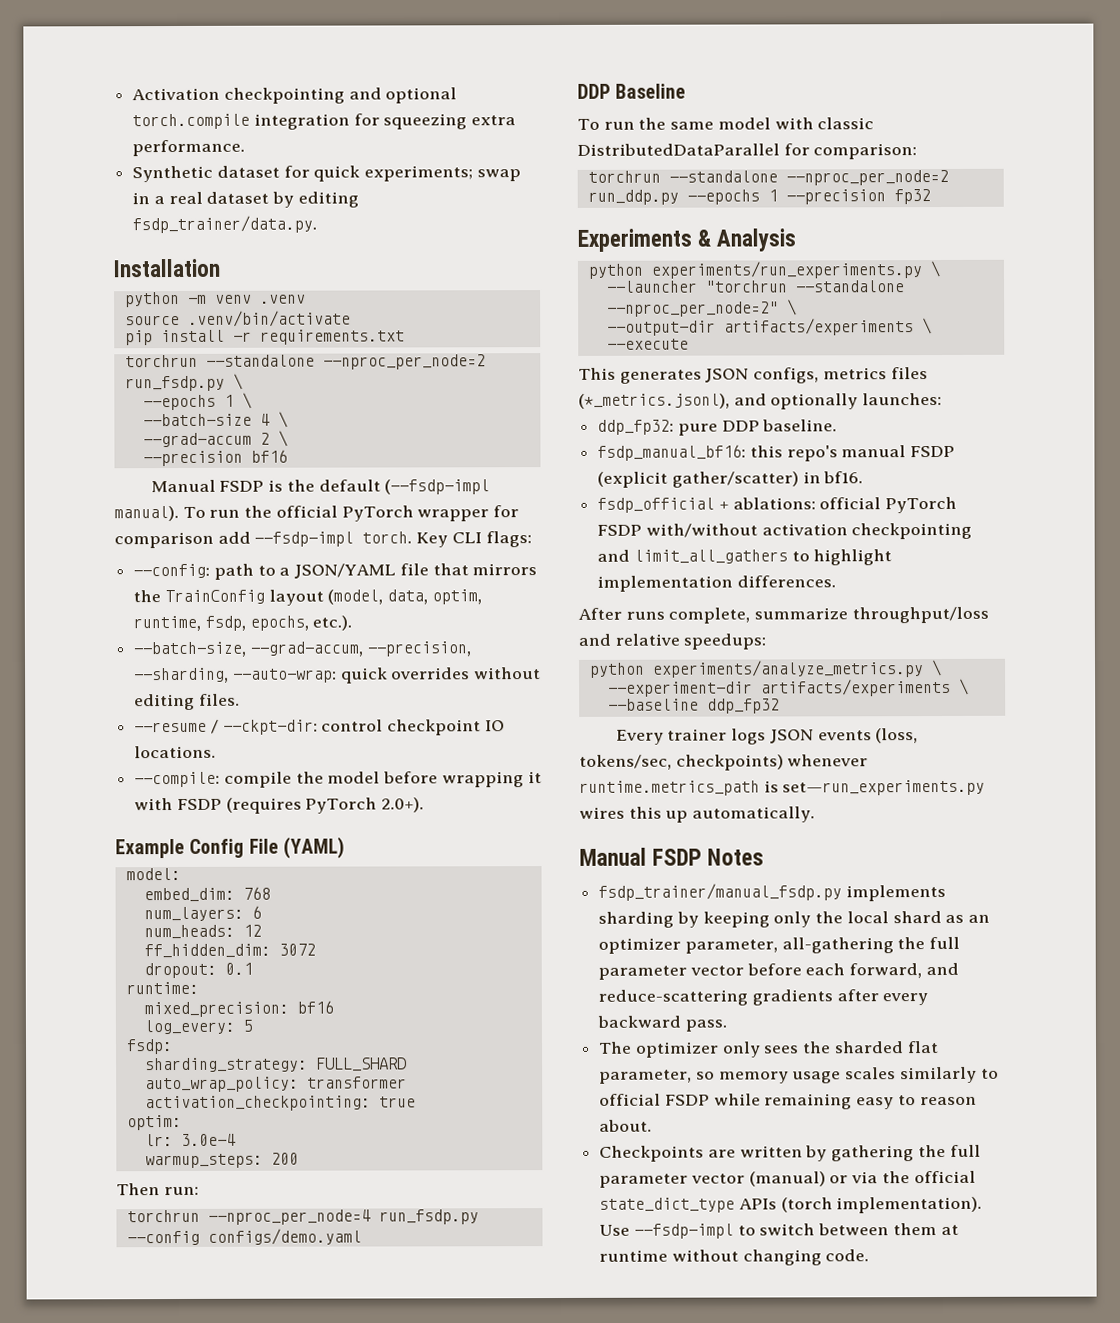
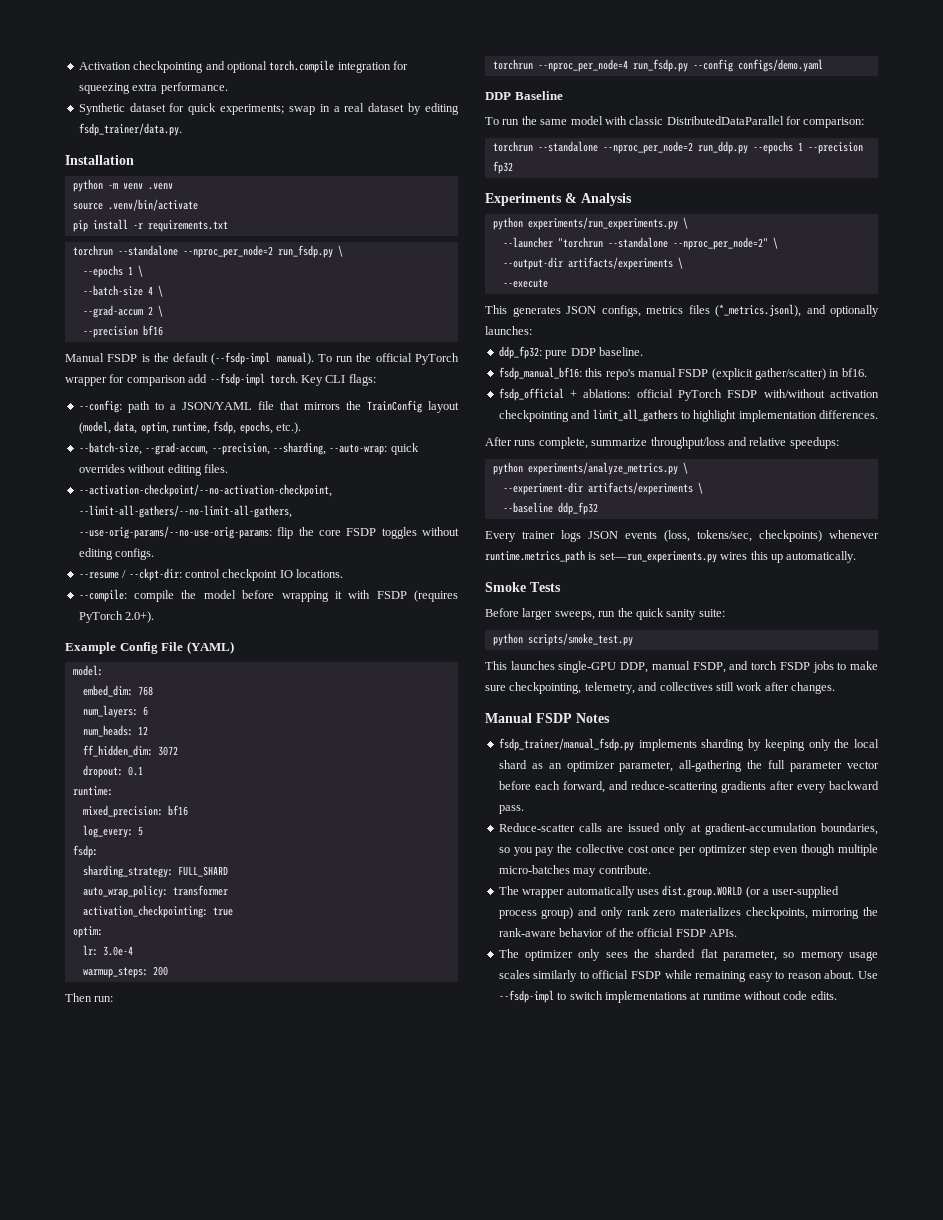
(240, 699) none -> [78,484,332,497] [78,505,292,518] [78,526,459,539] [78,548,155,560] // --activation-checkpoint/--no-activation-checkpoint, --limit-all-gathers/--no-limit-all-gathers, --use-orig-params/--no-use-orig-params: flip the core FSDP toggles without editing configs.
(816, 814) none -> [485,582,561,592] [485,608,725,620] [492,633,633,646] [485,661,878,673] [485,682,835,694] // Smoke Tests // Before larger sweeps, run the quick sanity suite: // python scripts/smoke_test.py // This launches single-GPU DDP, manual FSDP, and torch FSDP jobs to make sure checkpointing, telemetry, and collectives still work after changes.
(727, 1025) none -> [498,823,878,835] [498,844,878,856] [498,865,651,877] [498,885,840,898] [498,907,878,919] [498,928,737,937] // Reduce-scatter calls are issued only at gradient-accumulation boundaries, so you pay the collective cost once per optimizer step even though multiple micro-batches may contribute. // The wrapper automatically uses dist.group.WORLD (or a user-supplied process group) and only rank zero materializes checkpoints, mirroring the rank-aware behavior of the official FSDP APIs.
[599,1144,981,1162] [599,1170,976,1188] [599,1196,983,1214] // Checkpoints are written by gathering the full parameter vector (manual) or via the official state_dict_type APIs (torch implementation). -> (855, 974) none
[818,1223,937,1236] between them -> [604,991,687,1003] implementations
[742,1249,870,1266] changing code. -> [783,991,837,1000] code edits.

